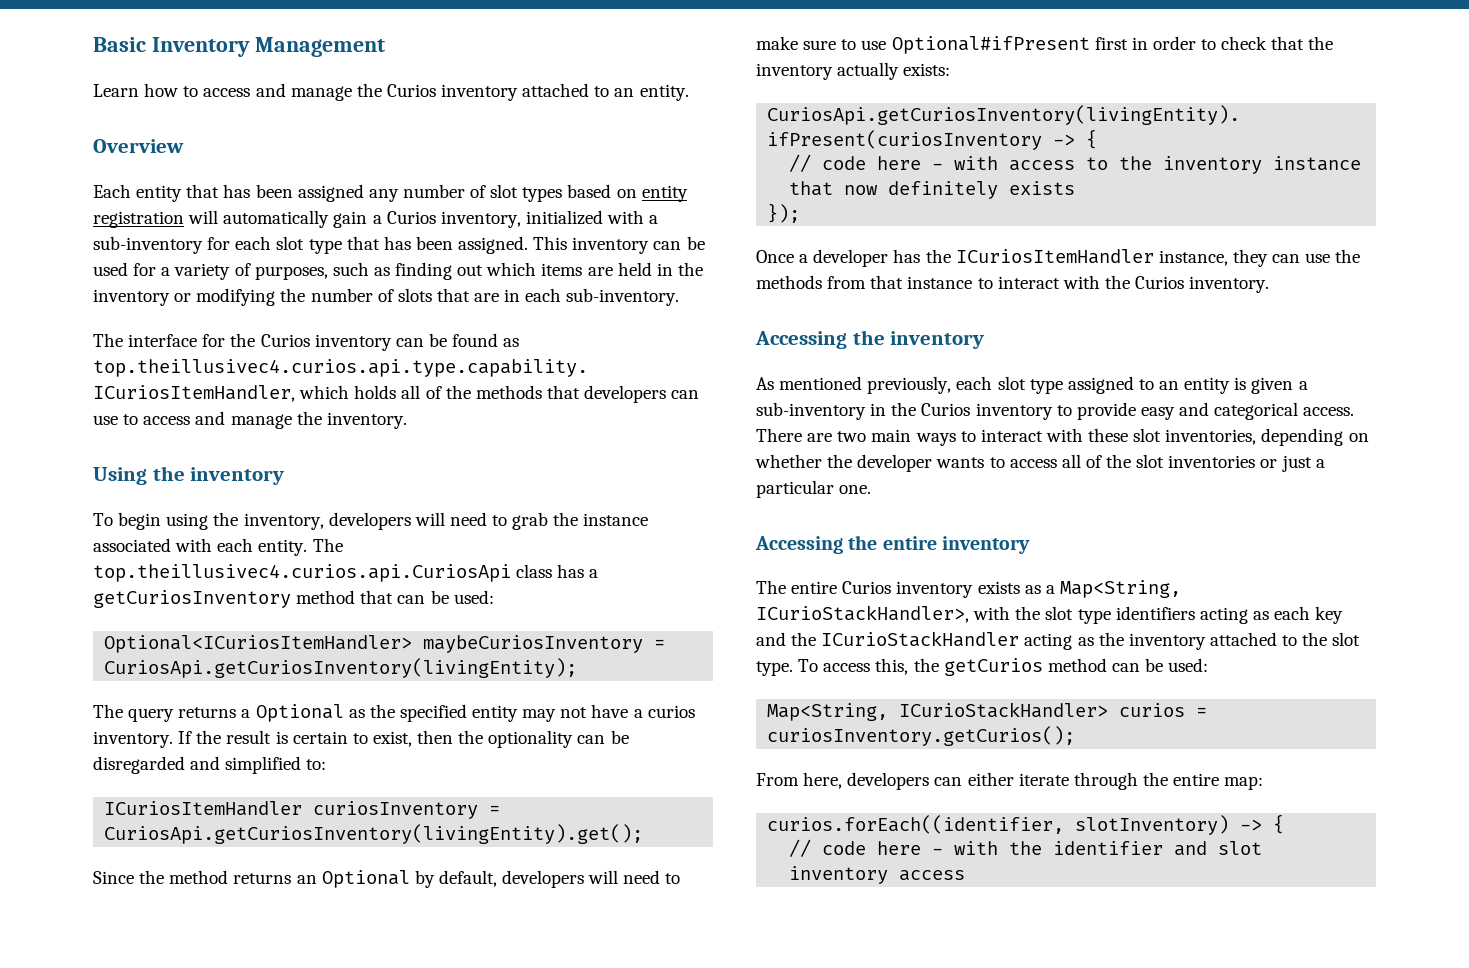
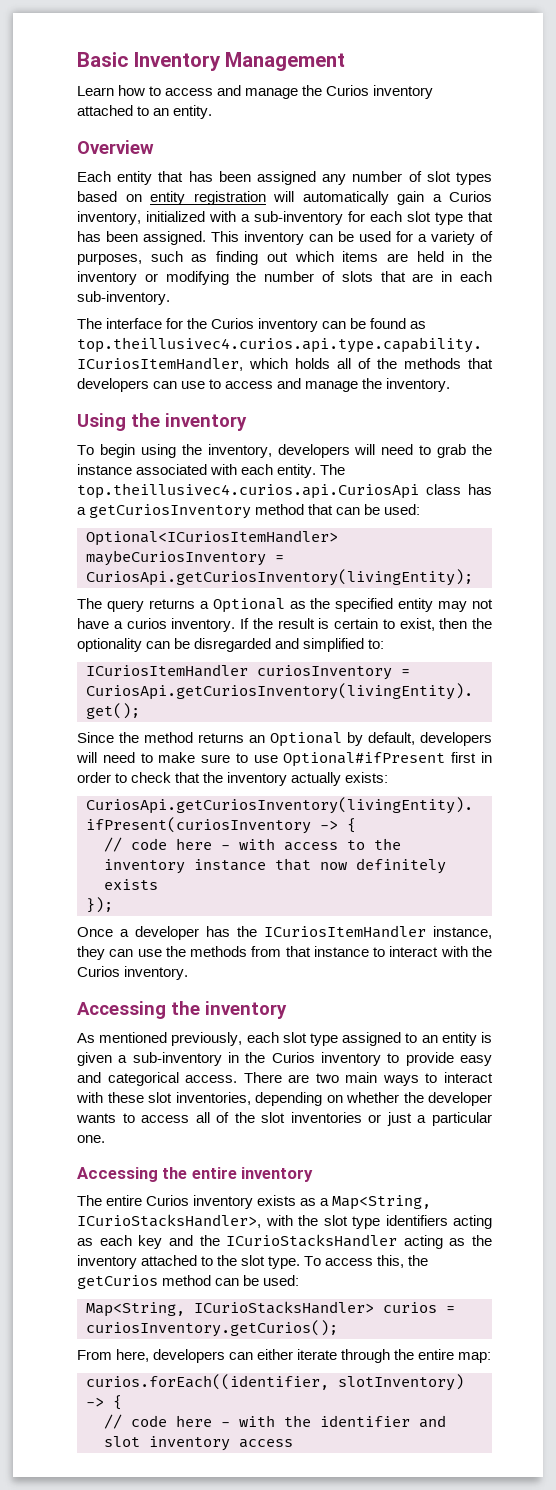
[756,605,969,623] ICurioStackHandler>, -> [77,1214,261,1228] ICurioStacksHandler>,
[821,631,1020,647] ICurioStackHandler -> [226,1234,398,1247] ICurioStacksHandler
[899,702,1109,718] ICurioStackHandler> -> [194,1301,374,1314] ICurioStacksHandler>

